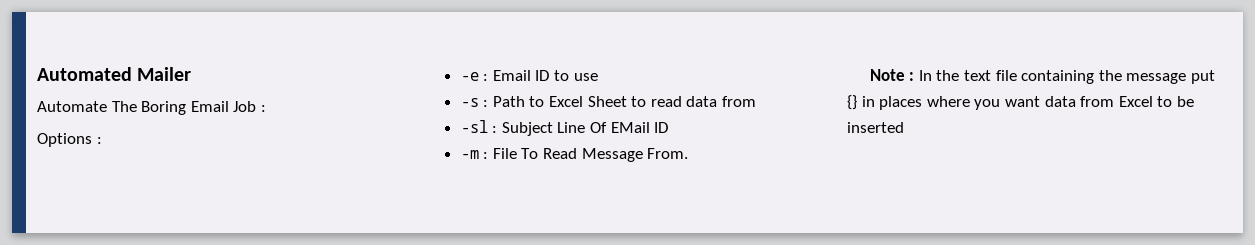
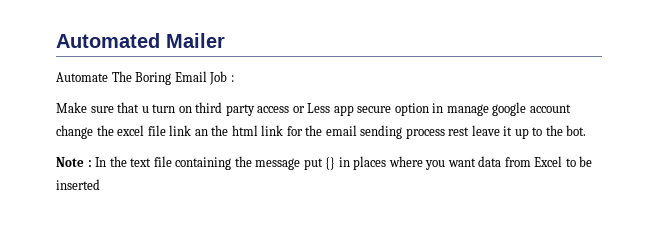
[37,133,102,147] [460,70,598,81] [460,96,757,107] [460,120,669,136] [460,148,689,162] Options : // -e : Email ID to use // -s : Path to Excel Sheet to read data from // -sl : Subject Line Of EMail ID // -m : File To Read Message From. -> [56,102,571,116] [56,125,587,139] Make sure that u turn on third party access or Less app secure option in manage google account change the excel file link an the html link for the email sending process rest leave it up to the bot.

